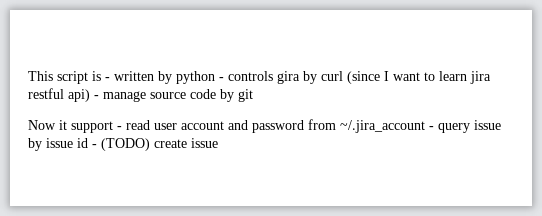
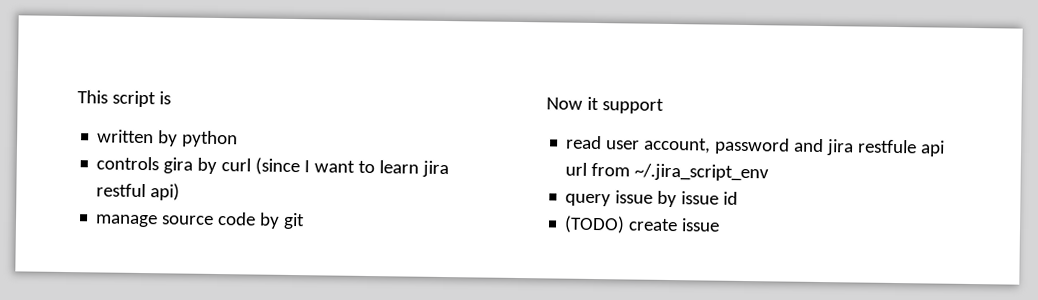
[105,77,110,81] - -> (171, 98) //
[219,77,224,81] - -> (239, 139) //
[94,95,99,99] - -> (181, 192) //
[117,126,122,130] - -> (664, 106) //
[181,119,434,133] account and password from ~/.jira_account - -> [643,137,946,157] [565,162,770,182] account, password and jira restfule api url from ~/.jira_script_env //
[92,144,97,148] - -> (739, 198) //

